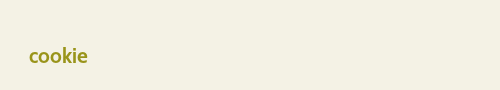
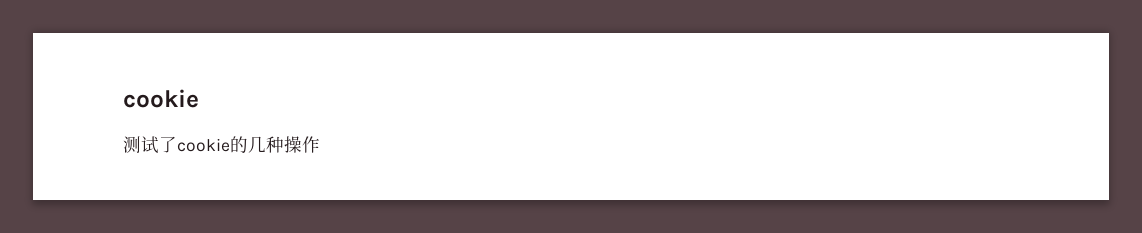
[29,47,88,63] cookie -> [123,89,199,108] [123,136,320,154] cookie // 测试了cookie的几种操作

